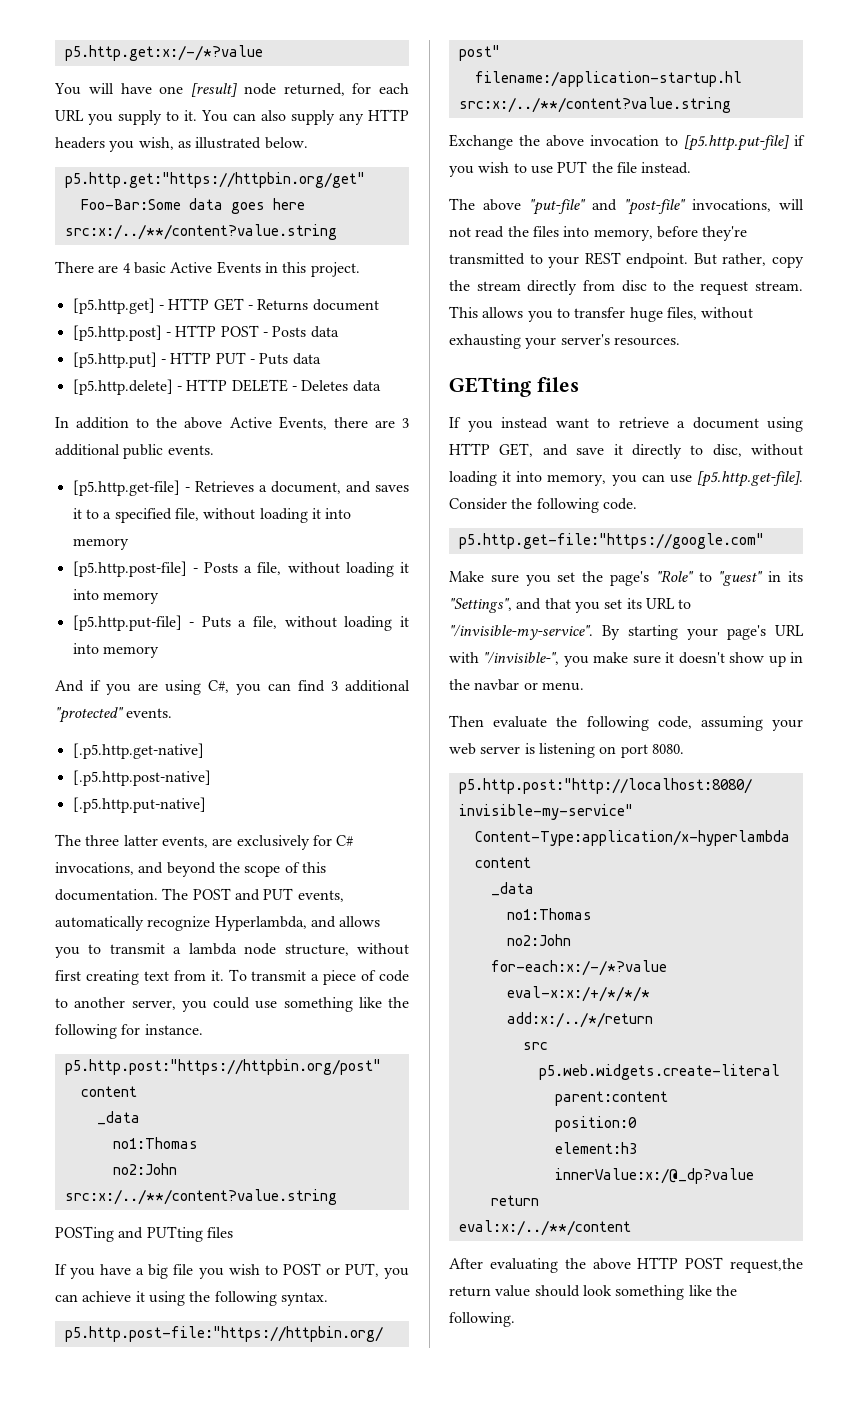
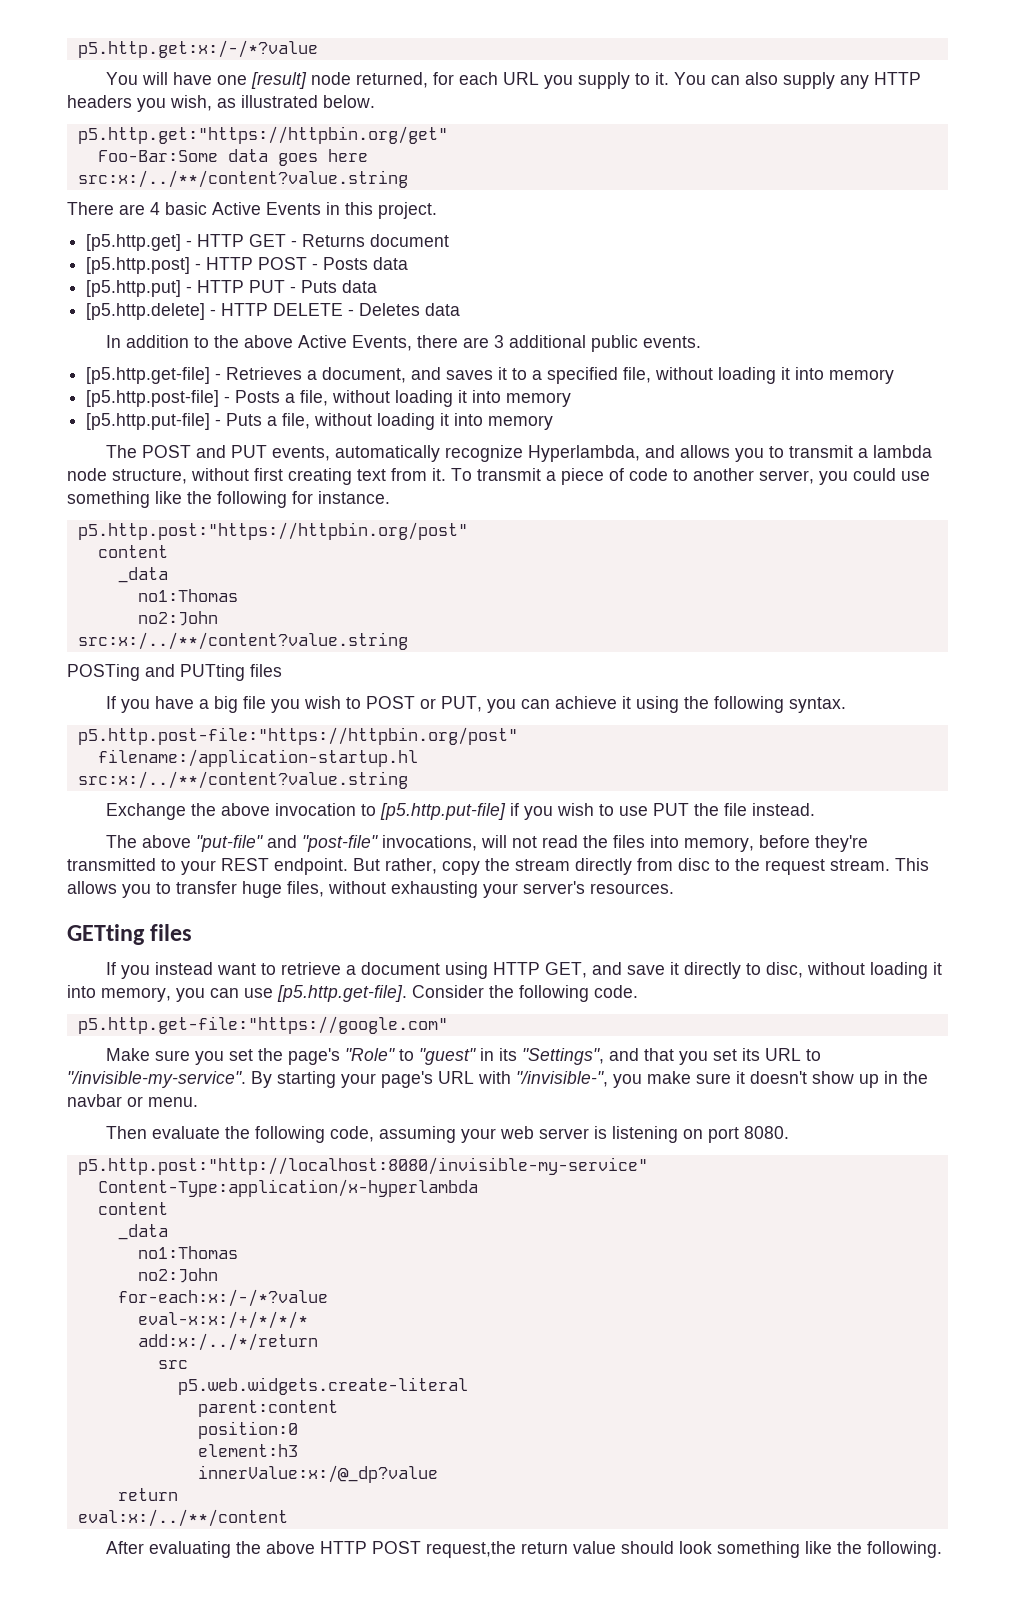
[55,680,410,695] [55,707,173,723] [72,743,204,759] [72,770,211,786] [72,797,206,813] [55,834,354,850] [55,862,326,877] [55,889,158,901] And if you are using C#, you can find 3 additional "protected" events. // [.p5.http.get-native] // [.p5.http.post-native] // [.p5.http.put-native] // The three latter events, are exclusively for C# invocations, and beyond the scope of this documentation. -> (554, 422) none

